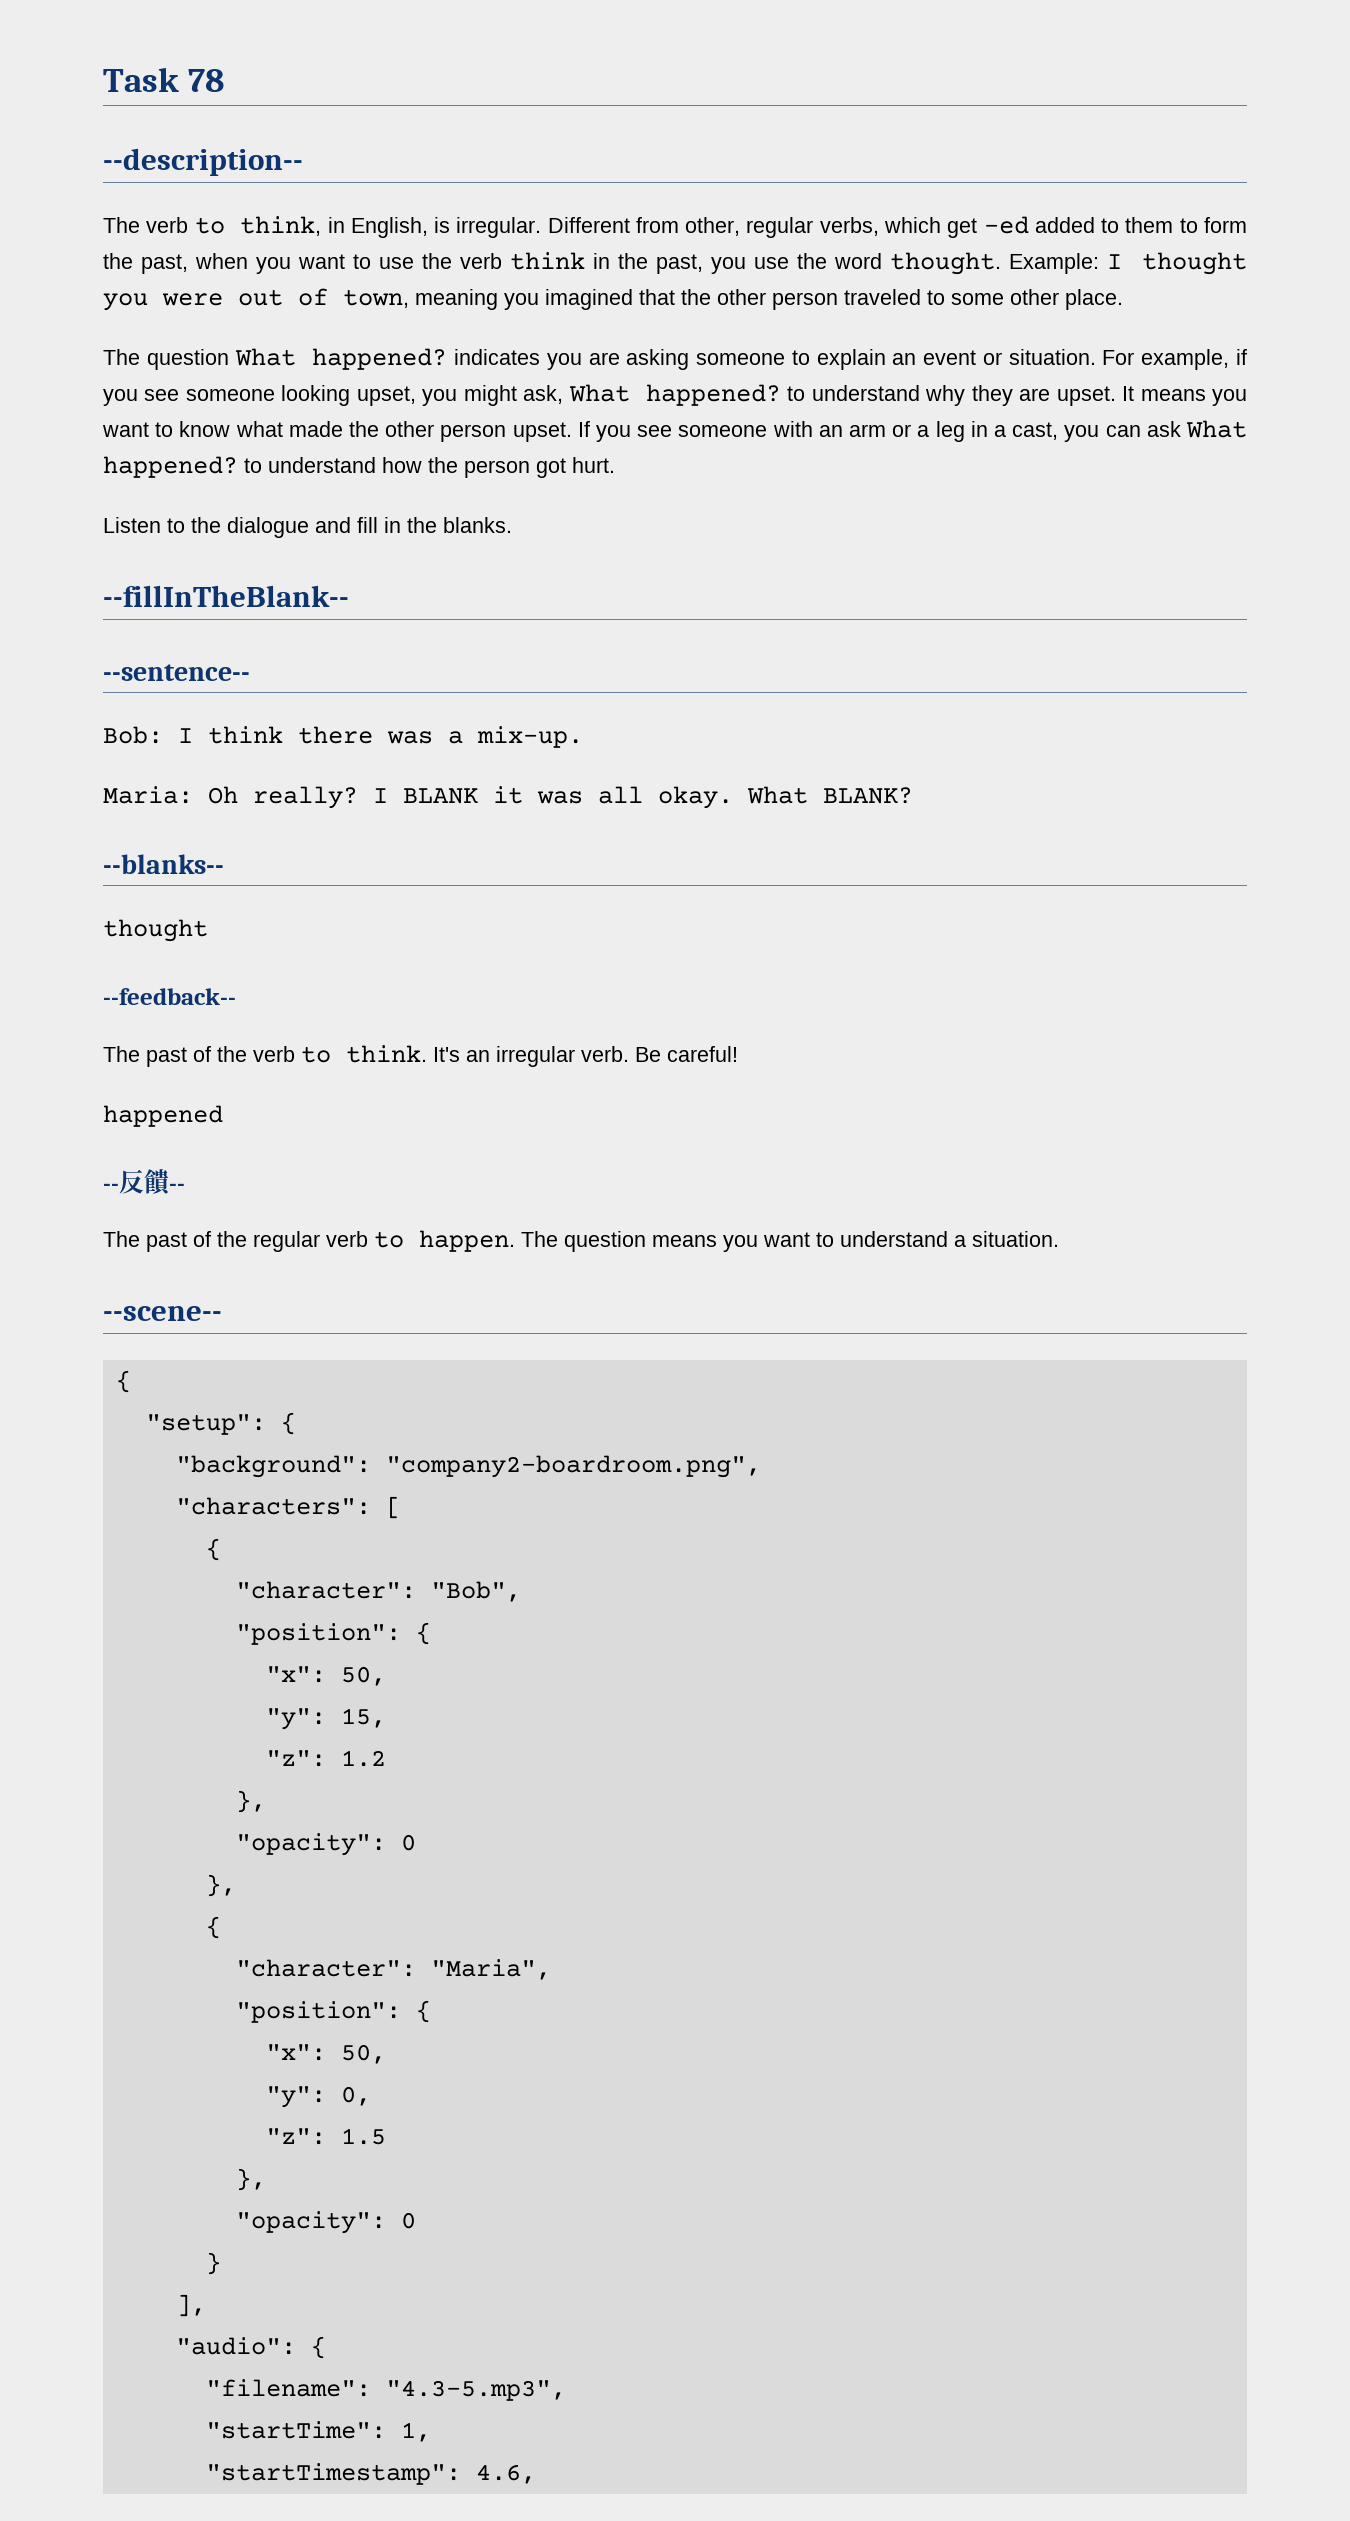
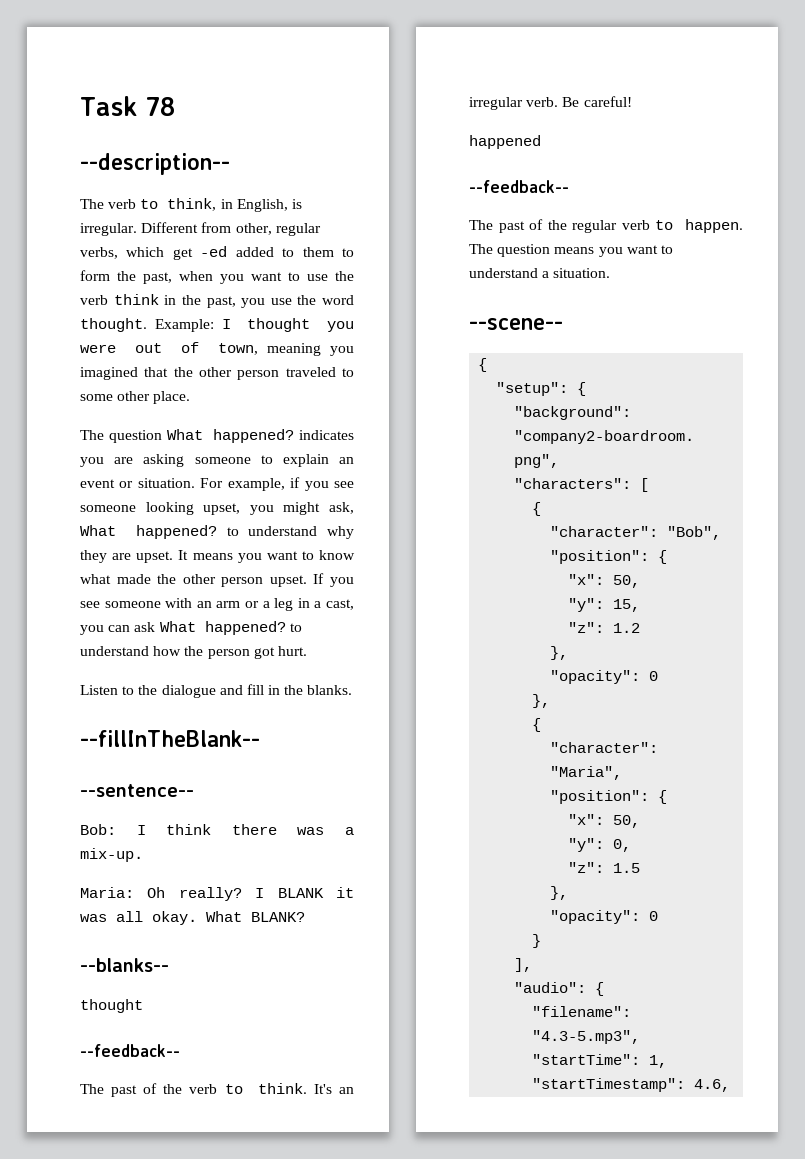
[103,1169,185,1196] --反饋-- -> [469,180,569,193] --feedback--

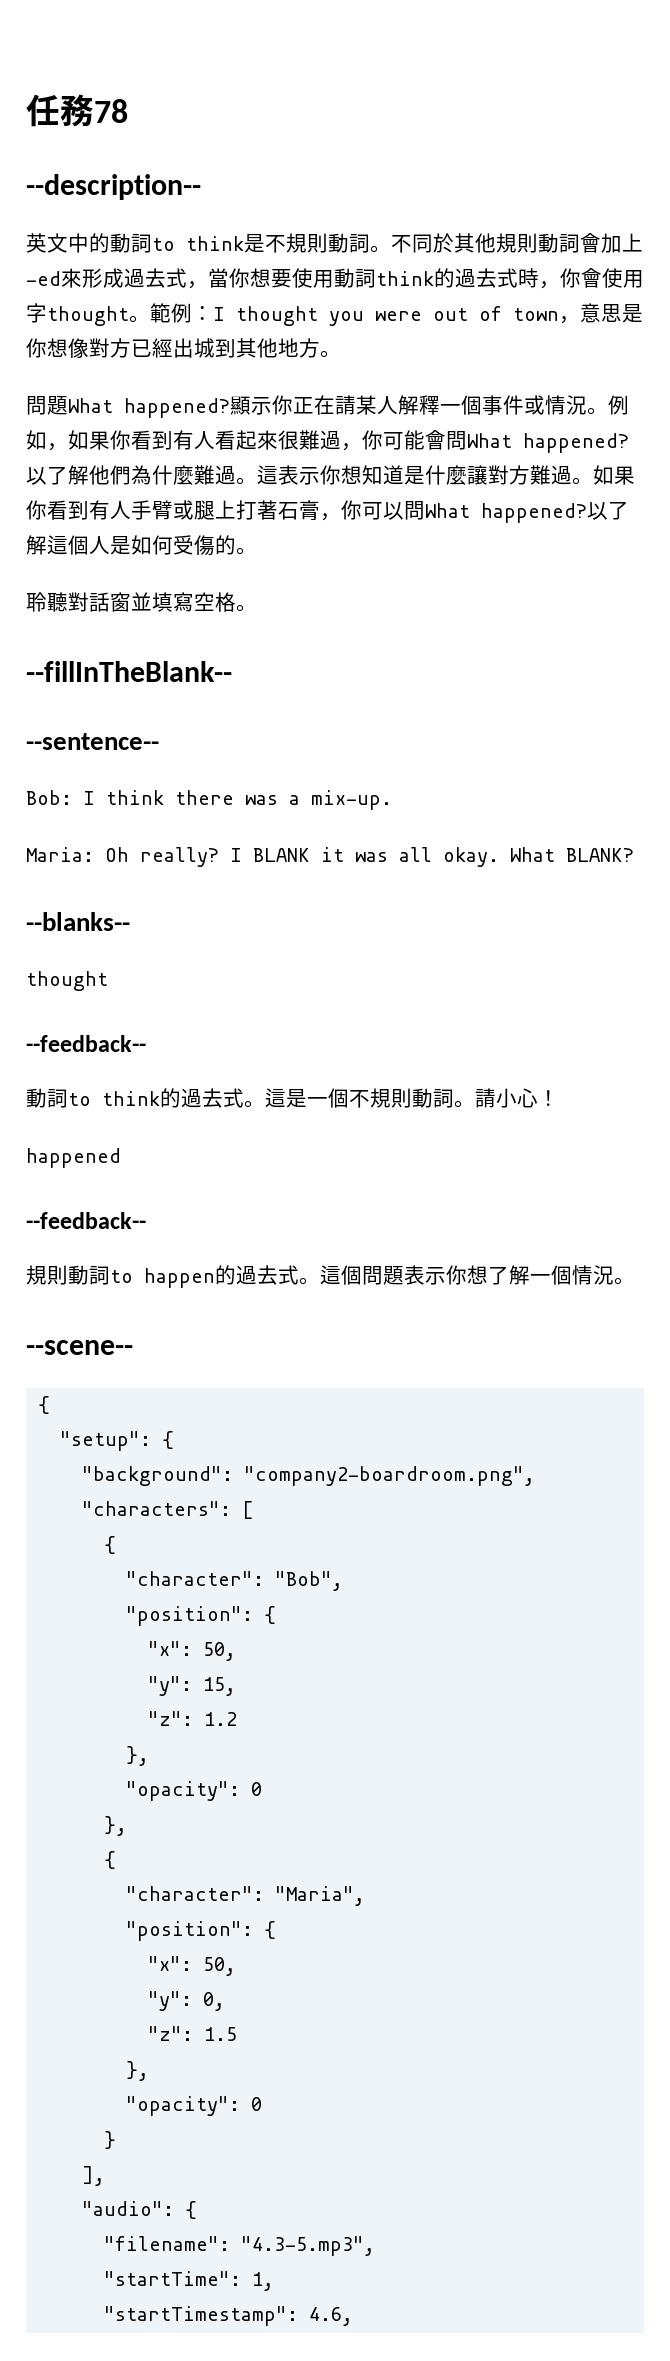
[80,96,138,116] Task -> [26,94,94,127] 任務
[80,198,302,212] [80,222,321,236] [80,246,354,260] [80,270,354,284] [80,294,354,308] [80,318,214,332] The verb to think, in English, is irregular. Different from other, regular verbs, which get -ed added to them to form the past, when you want to use the verb think in the past, you use the word thought. Example: -> [26,233,643,253] [26,268,644,289] [26,303,213,326] 英文中的動詞to think是不規則動詞。不同於其他規則動詞會加上-ed來形成過去式，當你想要使用動詞think的過去式時，你會使用字thought。範例：
[218,343,354,356] [80,367,354,380] [80,391,191,404] [80,429,354,443] [80,454,354,467] [80,477,354,491] [80,502,354,515] [80,525,354,539] [80,550,355,563] [80,573,354,587] [80,598,354,611] [80,621,302,635] [80,646,307,659] [80,684,353,698] town, meaning you imagined that the other person traveled to some other place. // The question What happened? indicates you are asking someone to explain an event or situation. For example, if you see someone looking upset, you might ask, What happened? to understand why they are upset. It means you want to know what made the other person upset. If you see someone with an arm or a leg in a cast, you can ask What happened? to understand how the person got hurt. // Listen to the dialogue and fill in the blanks. -> [513,303,643,324] [26,338,341,358] [26,395,629,418] [26,430,629,453] [26,465,635,485] [26,500,629,523] [26,535,257,556] [26,592,257,612] town，意思是你想像對方已經出城到其他地方。 // 問題What happened?顯示你正在請某人解釋一個事件或情況。例如，如果你看到有人看起來很難過，你可能會問What happened?以了解他們為什麼難過。這表示你想知道是什麼讓對方難過。如果你看到有人手臂或腿上打著石膏，你可以問What happened?以了解這個人是如何受傷的。 // 聆聽對話窗並填寫空格。
[80,1083,354,1097] [469,96,632,110] [469,135,541,149] [469,180,569,193] [469,219,743,233] [469,244,673,257] [469,268,611,278] The past of the verb to think. It's an irregular verb. Be careful! // happened // --feedback-- // The past of the regular verb to happen. The question means you want to understand a situation. -> [26,1088,559,1108] [26,1148,121,1168] [26,1212,146,1229] [26,1265,635,1288] 動詞to think的過去式。這是一個不規則動詞。請小心！ // happened // --feedback-- // 規則動詞to happen的過去式。這個問題表示你想了解一個情況。

